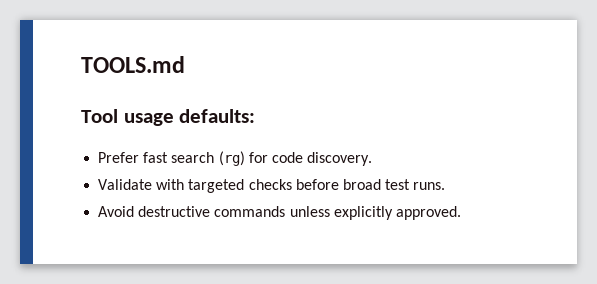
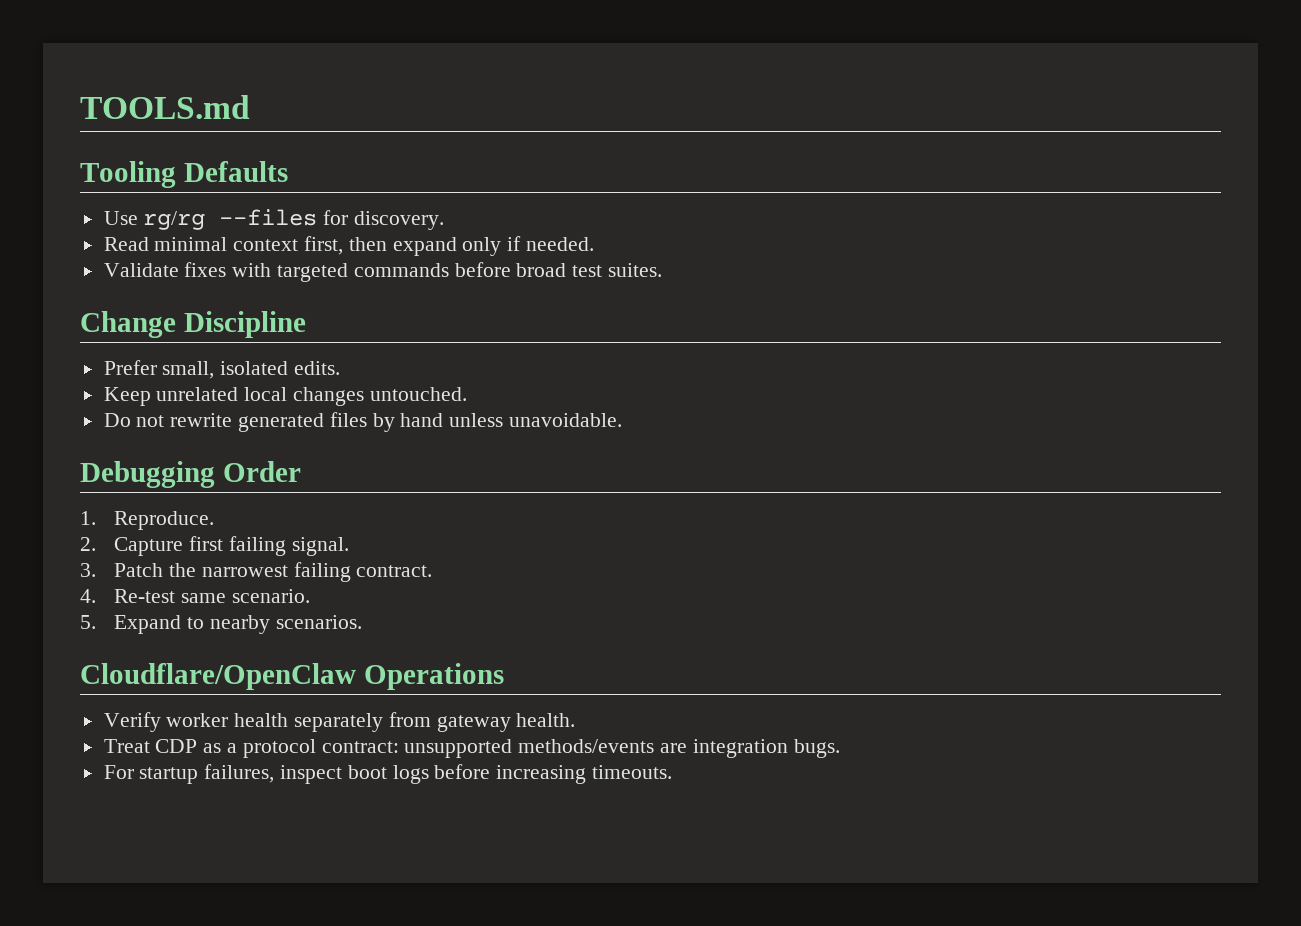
[81,109,256,126] [98,151,373,166] Tool usage defaults: // Prefer fast search (rg) for code discovery. -> [80,161,288,188] [103,209,445,230] [103,236,595,256] Tooling Defaults // Use rg/rg --files for discovery. // Read minimal context first, then expand only if needed.
(153, 184) none -> [184,262,227,277] fixes
[248,179,292,190] checks -> [353,263,449,277] commands
[413,182,446,190] [98,206,461,220] runs. // Avoid destructive commands unless explicitly approved. -> [608,263,663,277] [80,311,306,338] [103,360,341,379] [103,387,467,406] [103,412,623,432] [80,461,301,488] [80,511,215,530] [80,536,349,556] [80,562,433,582] [80,589,310,603] [80,615,362,634] [80,663,504,690] [103,712,576,732] [103,739,840,758] [103,764,673,784] suites. // Change Discipline // Prefer small, isolated edits. // Keep unrelated local changes untouched. // Do not rewrite generated files by hand unless unavoidable. // Debugging Order // 1. Reproduce. // 2. Capture first failing signal. // 3. Patch the narrowest failing contract. // 4. Re-test same scenario. // 5. Expand to nearby scenarios. // Cloudflare/OpenClaw Operations // Verify worker health separately from gateway health. // Treat CDP as a protocol contract: unsupported methods/events are integration bugs. // For startup failures, inspect boot logs before increasing timeouts.

